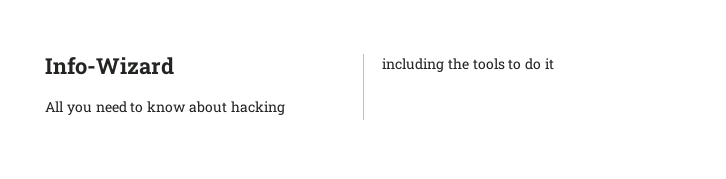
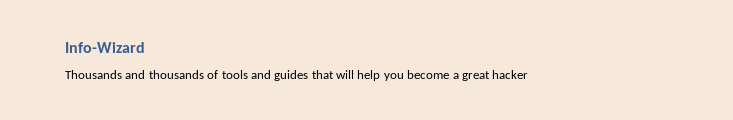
[45,101,285,115] [382,58,554,72] All you need to know about hacking including the tools to do it -> [65,70,529,81] Thousands and thousands of tools and guides that will help you become a great hacker

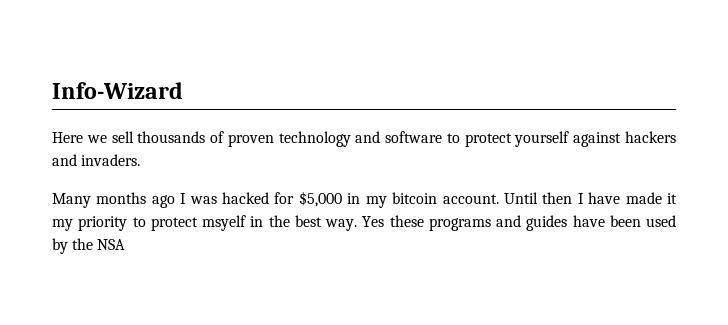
[65,70,529,81] Thousands and thousands of tools and guides that will help you become a great hacker -> [52,131,676,147] [52,154,141,166] [52,191,677,208] [52,215,676,231] [52,238,126,254] Here we sell thousands of proven technology and software to protect yourself against hackers and invaders. // Many months ago I was hacked for $5,000 in my bitcoin account. Until then I have made it my priority to protect msyelf in the best way. Yes these programs and guides have been used by the NSA

